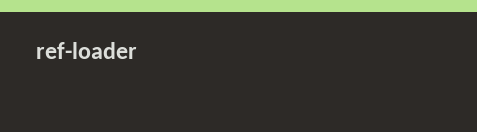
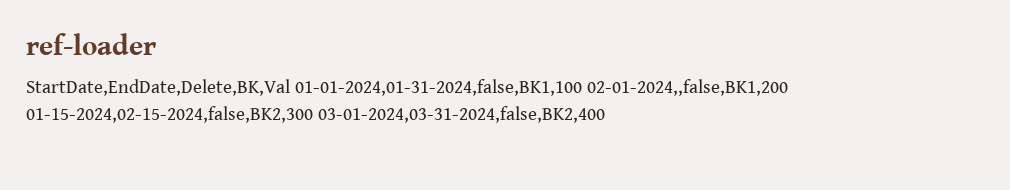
(137, 50) none -> [26,79,788,96] [26,106,605,123] // StartDate,EndDate,Delete,BK,Val 01-01-2024,01-31-2024,false,BK1,100 02-01-2024,,false,BK1,200 01-15-2024,02-15-2024,false,BK2,300 03-01-2024,03-31-2024,false,BK2,400

